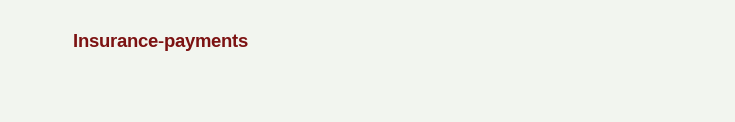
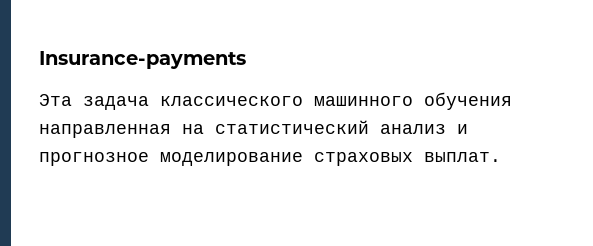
(248, 42) none -> [39,92,512,110] [39,120,468,138] [39,152,501,166] // Эта задача классического машинного обучения направленная на статистический анализ и прогнозное моделирование страховых выплат.

